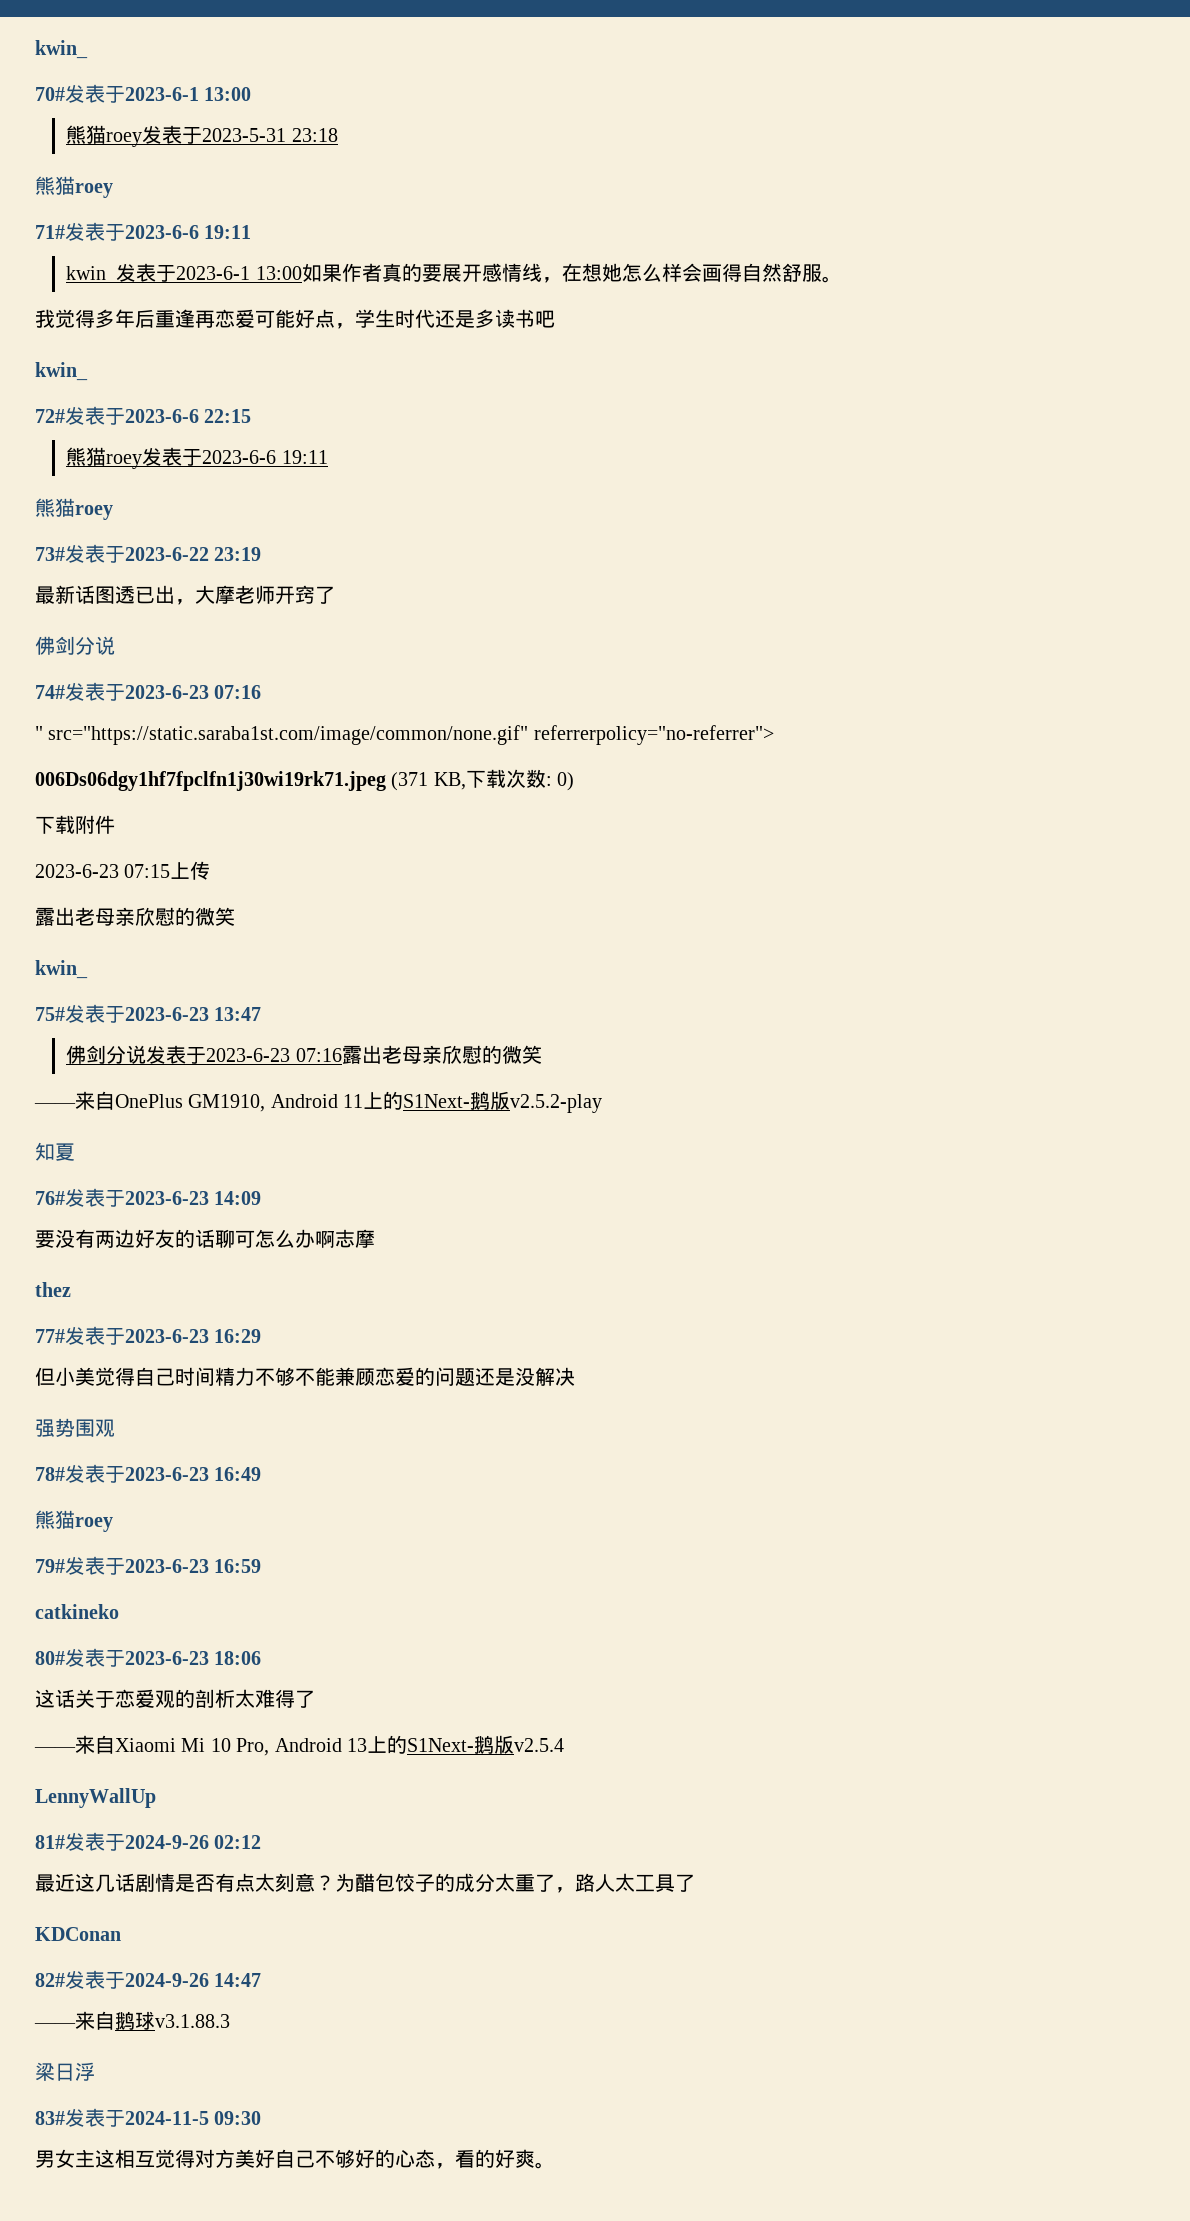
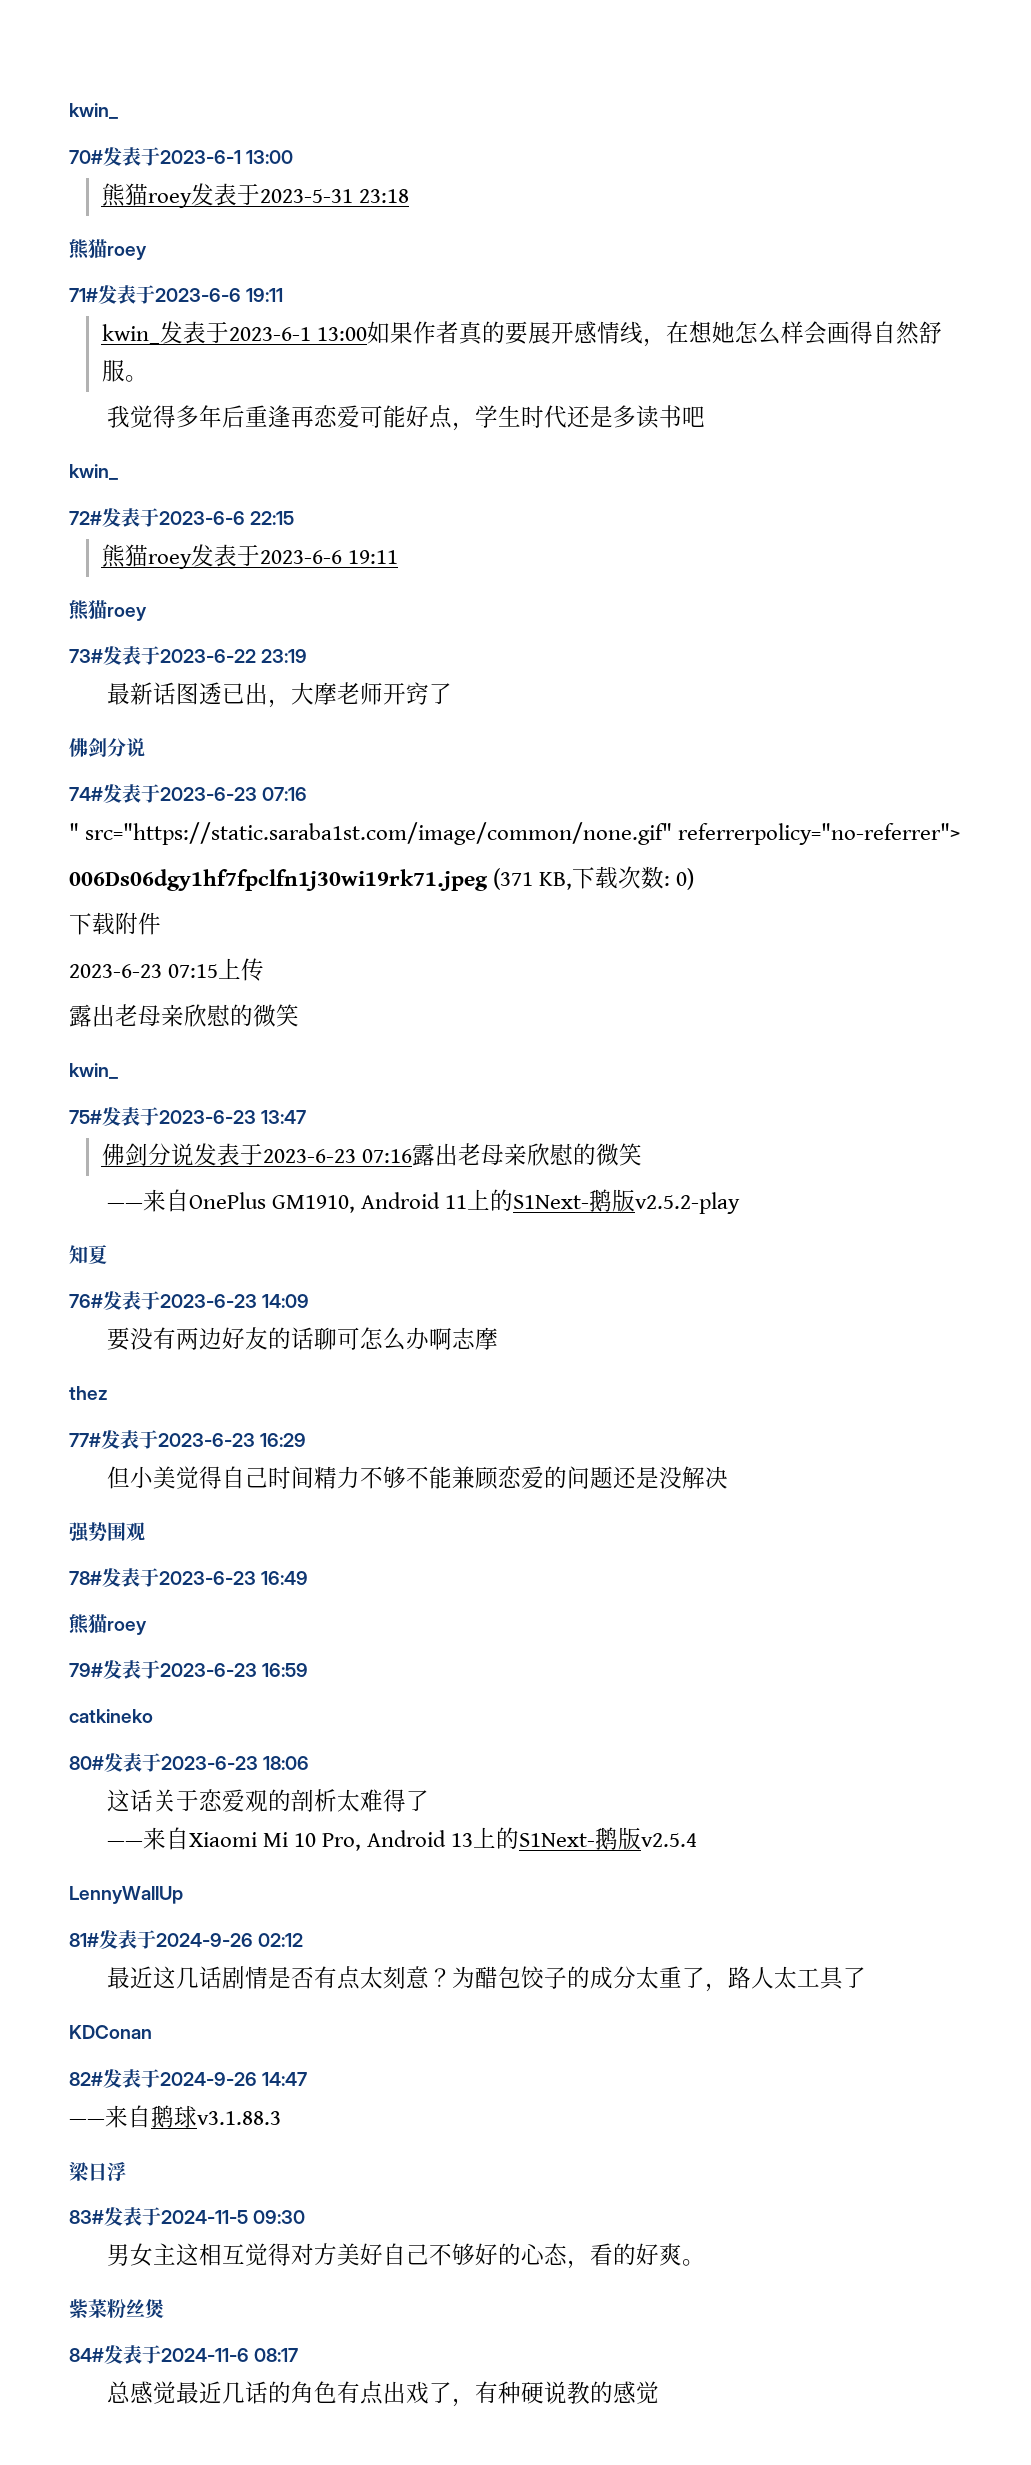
(555, 2165) none -> [69,2299,164,2319] [69,2345,299,2364] [107,2381,660,2407] // 紫菜粉丝煲 // 84#发表于2024-11-6 08:17 // 总感觉最近几话的角色有点出戏了，有种硬说教的感觉

